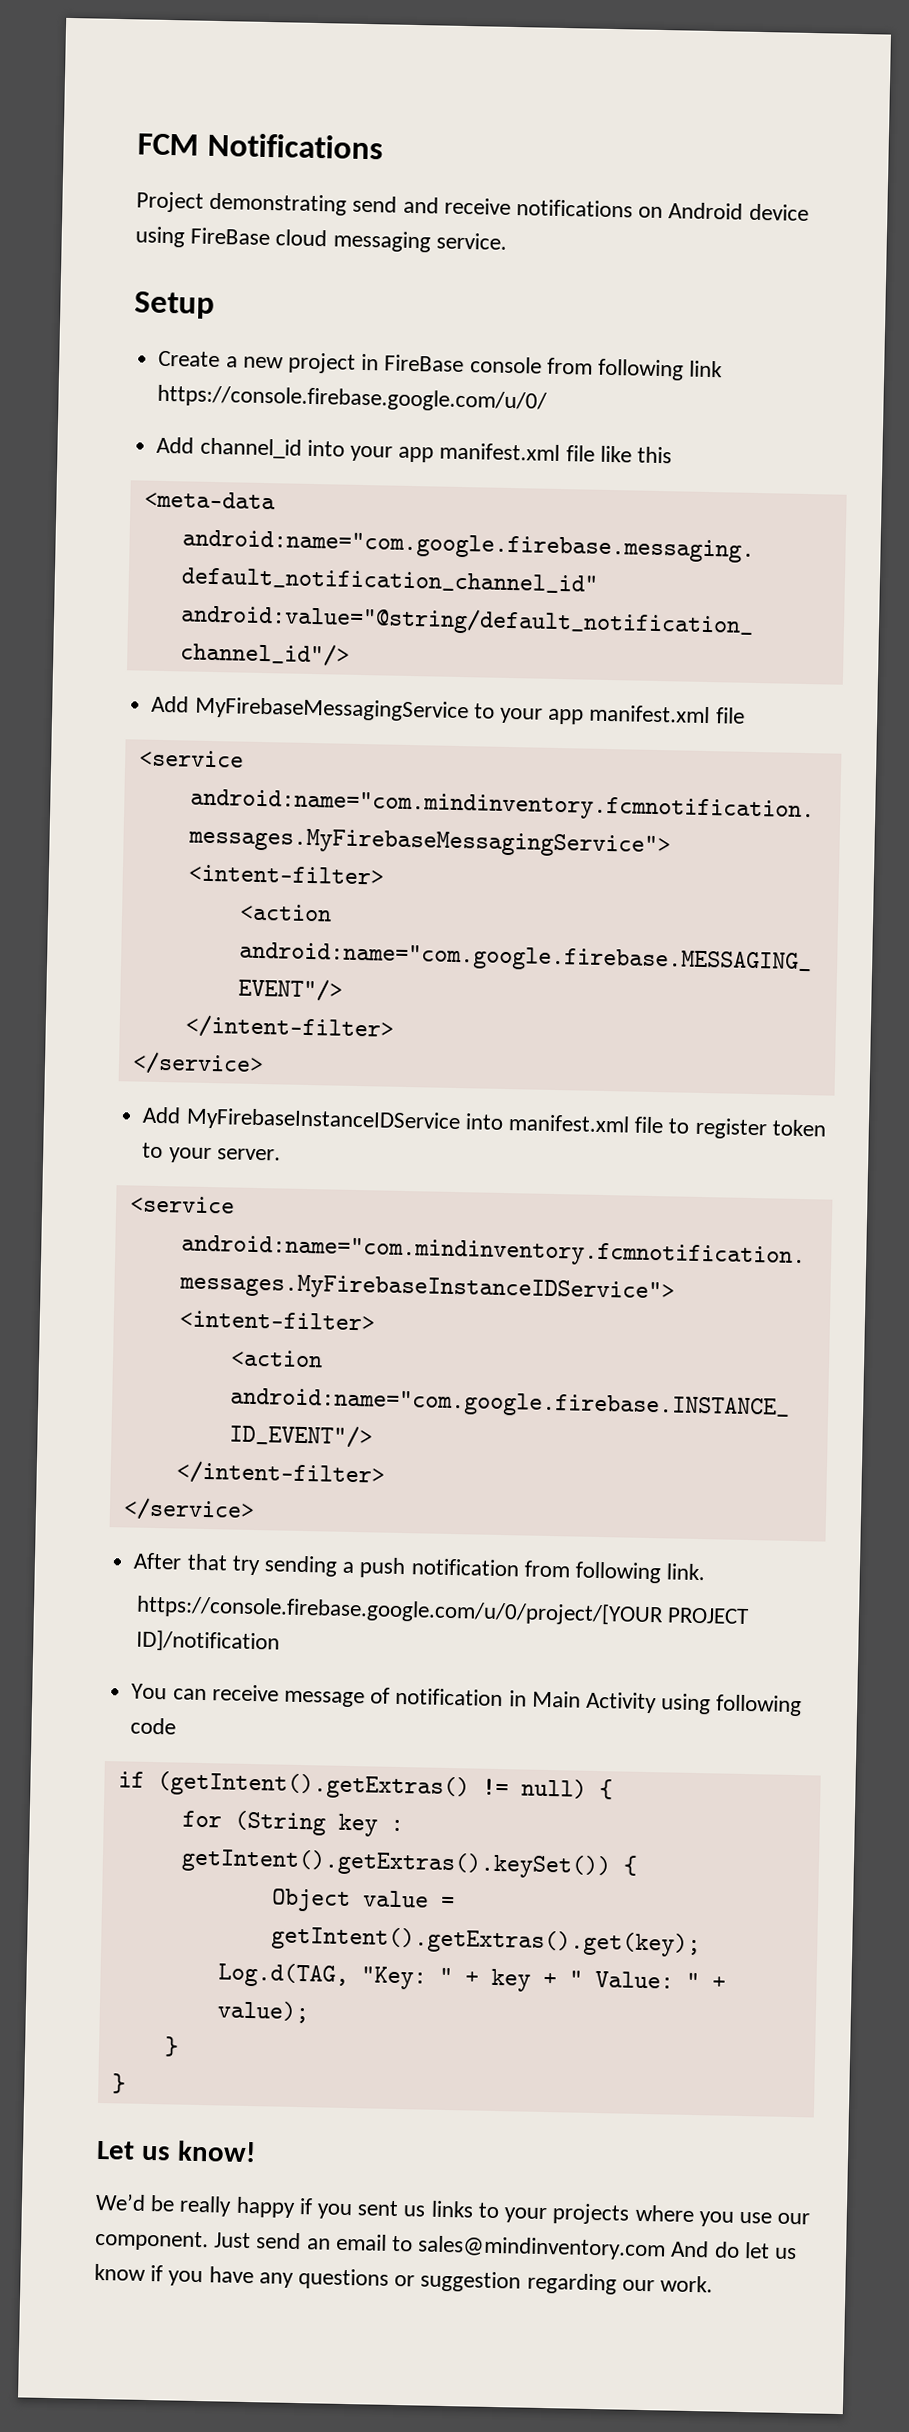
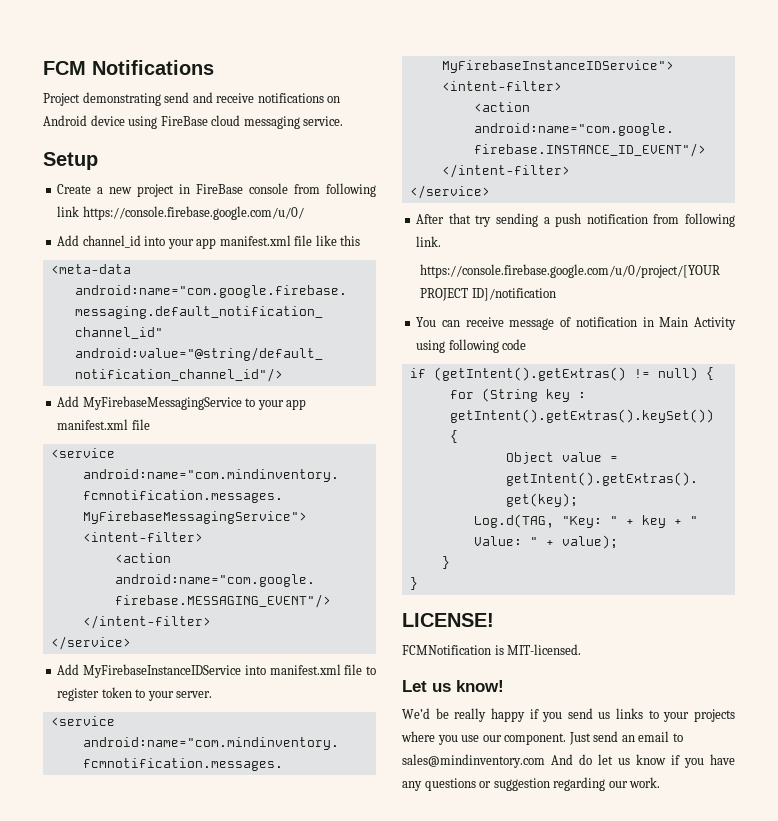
(126, 2083) none -> [402,613,494,627] [402,644,582,655] // LICENSE! // FCMNotification is MIT-licensed.
[357,2200,400,2217] sent -> [567,708,593,719] send

